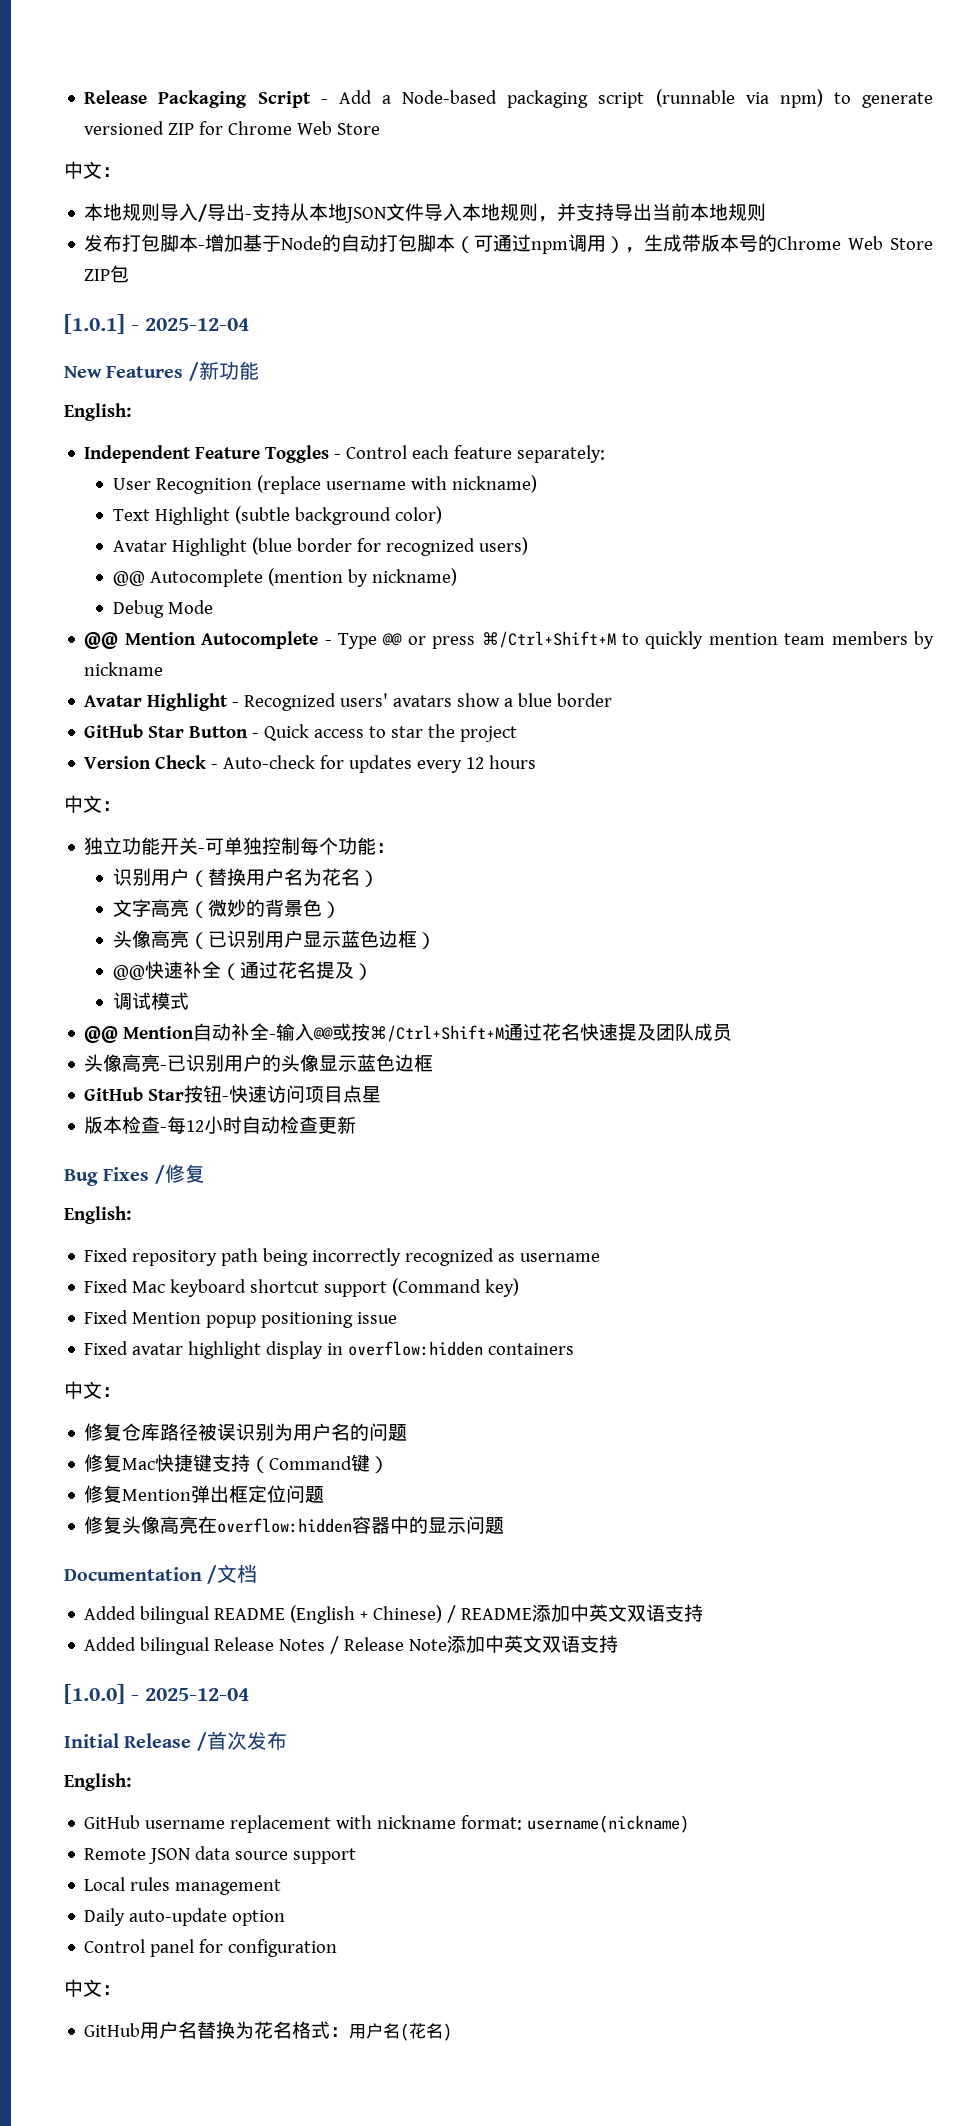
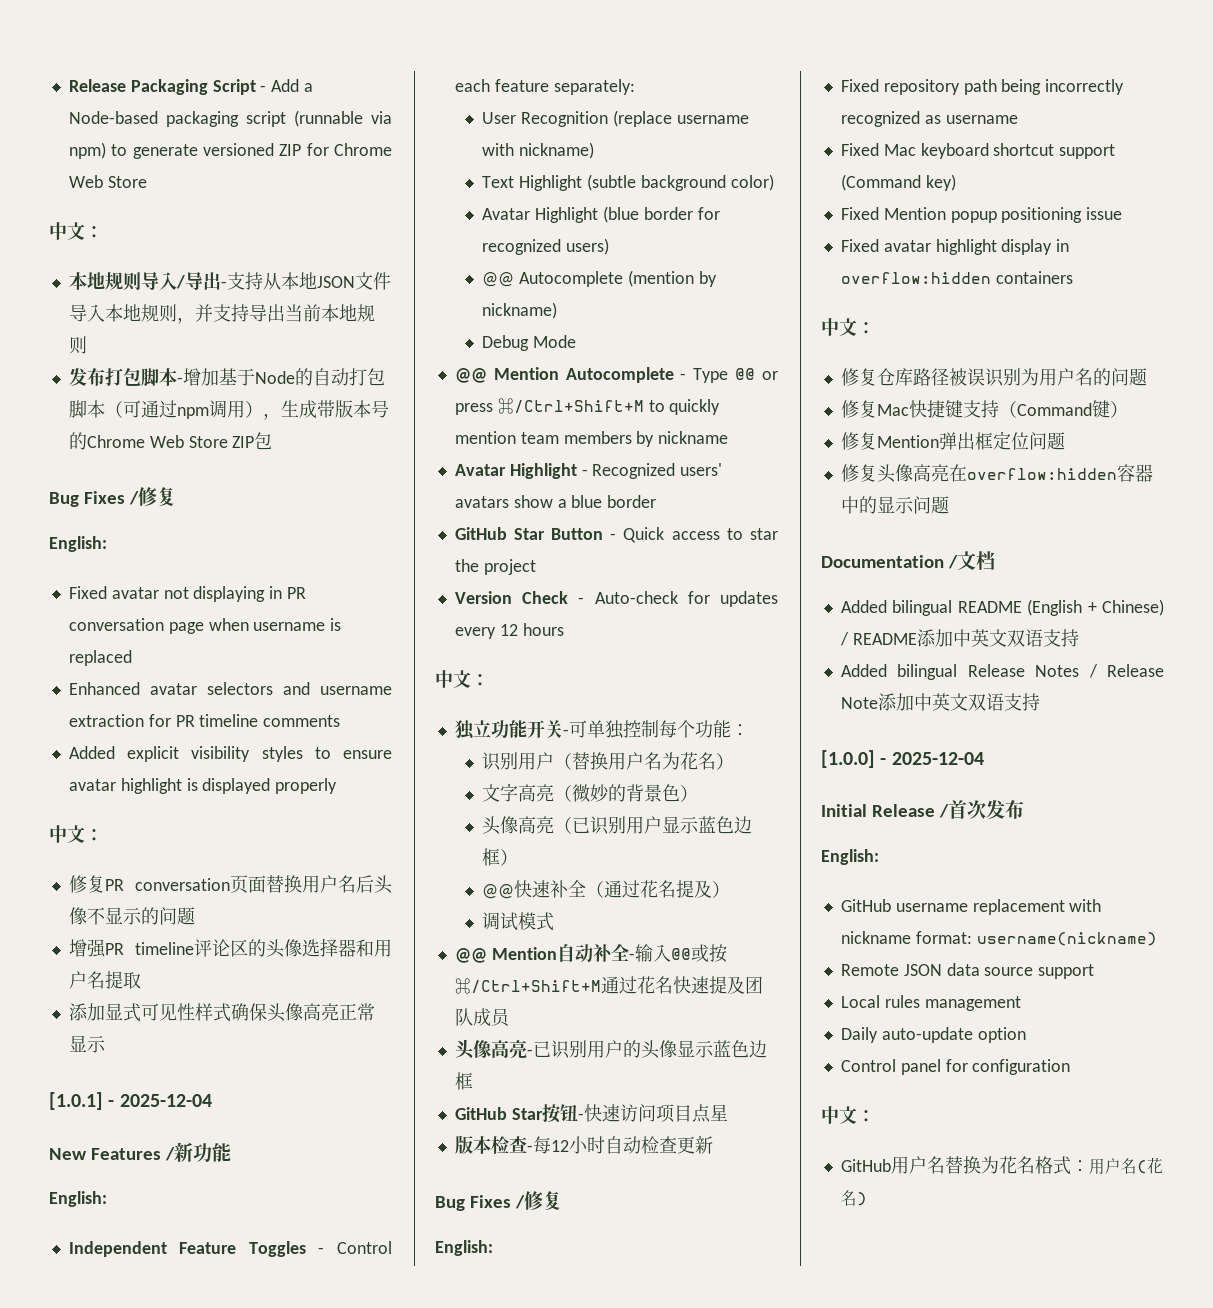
(130, 274) none -> [49,487,177,507] [49,536,107,552] [68,586,307,602] [68,618,342,634] [68,650,132,666] [68,682,392,695] [68,714,341,727] [68,746,392,762] [68,778,338,794] [49,825,103,843] [68,875,393,894] [68,907,195,925] [68,938,392,958] [68,971,141,989] [68,1003,375,1022] [68,1035,106,1053] // Bug Fixes /修复 // English: // Fixed avatar not displaying in PR conversation page when username is replaced // Enhanced avatar selectors and username extraction for PR timeline comments // Added explicit visibility styles to ensure avatar highlight is displayed properly // 中文： // 修复PR conversation页面替换用户名后头像不显示的问题 // 增强PR timeline评论区的头像选择器和用户名提取 // 添加显式可见性样式确保头像高亮正常显示

